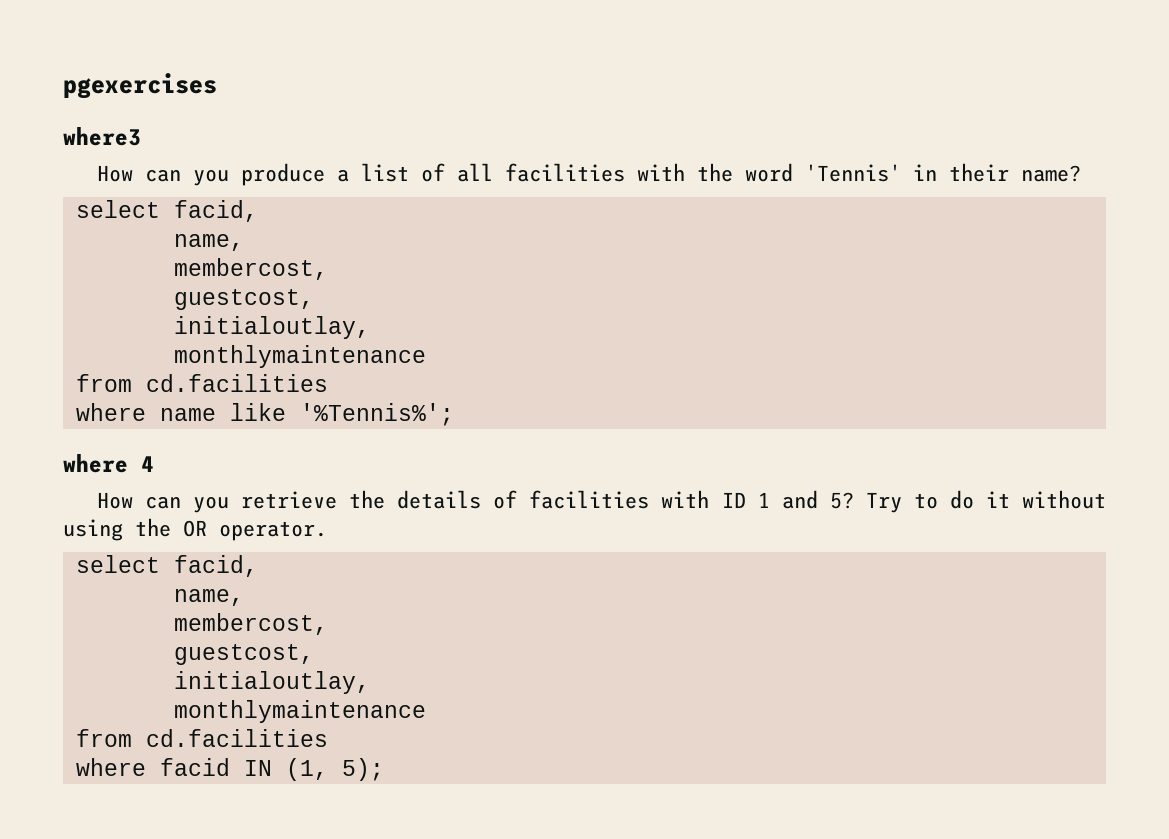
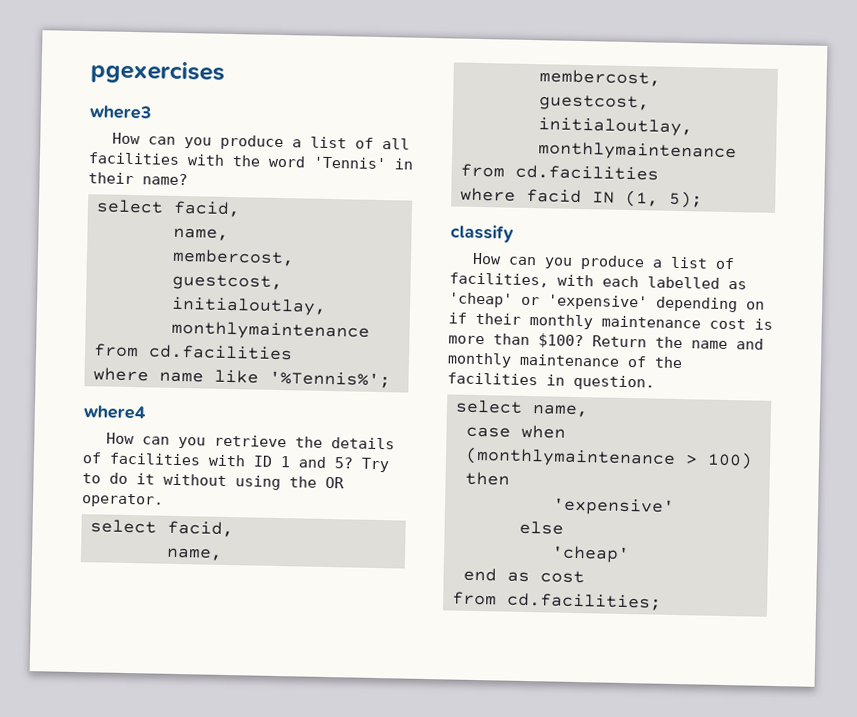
[63,454,154,473] where 4 -> [83,405,146,420] where4
(384, 769) none -> [450,224,514,243] [471,252,735,271] [449,272,747,290] [449,292,765,313] [448,312,773,330] [448,333,764,350] [447,352,683,369] [447,372,655,391] [454,399,589,418] [465,424,566,439] [464,446,753,470] [464,471,510,486] [551,497,675,516] [518,520,564,535] [550,545,630,564] [462,567,585,584] [451,591,662,611] // classify // How can you produce a list of facilities, with each labelled as 'cheap' or 'expensive' depending on if their monthly maintenance cost is more than $100? Return the name and monthly maintenance of the facilities in question. // select name, // case when (monthlymaintenance > 100) then // 'expensive' // else // 'cheap' // end as cost // from cd.facilities;

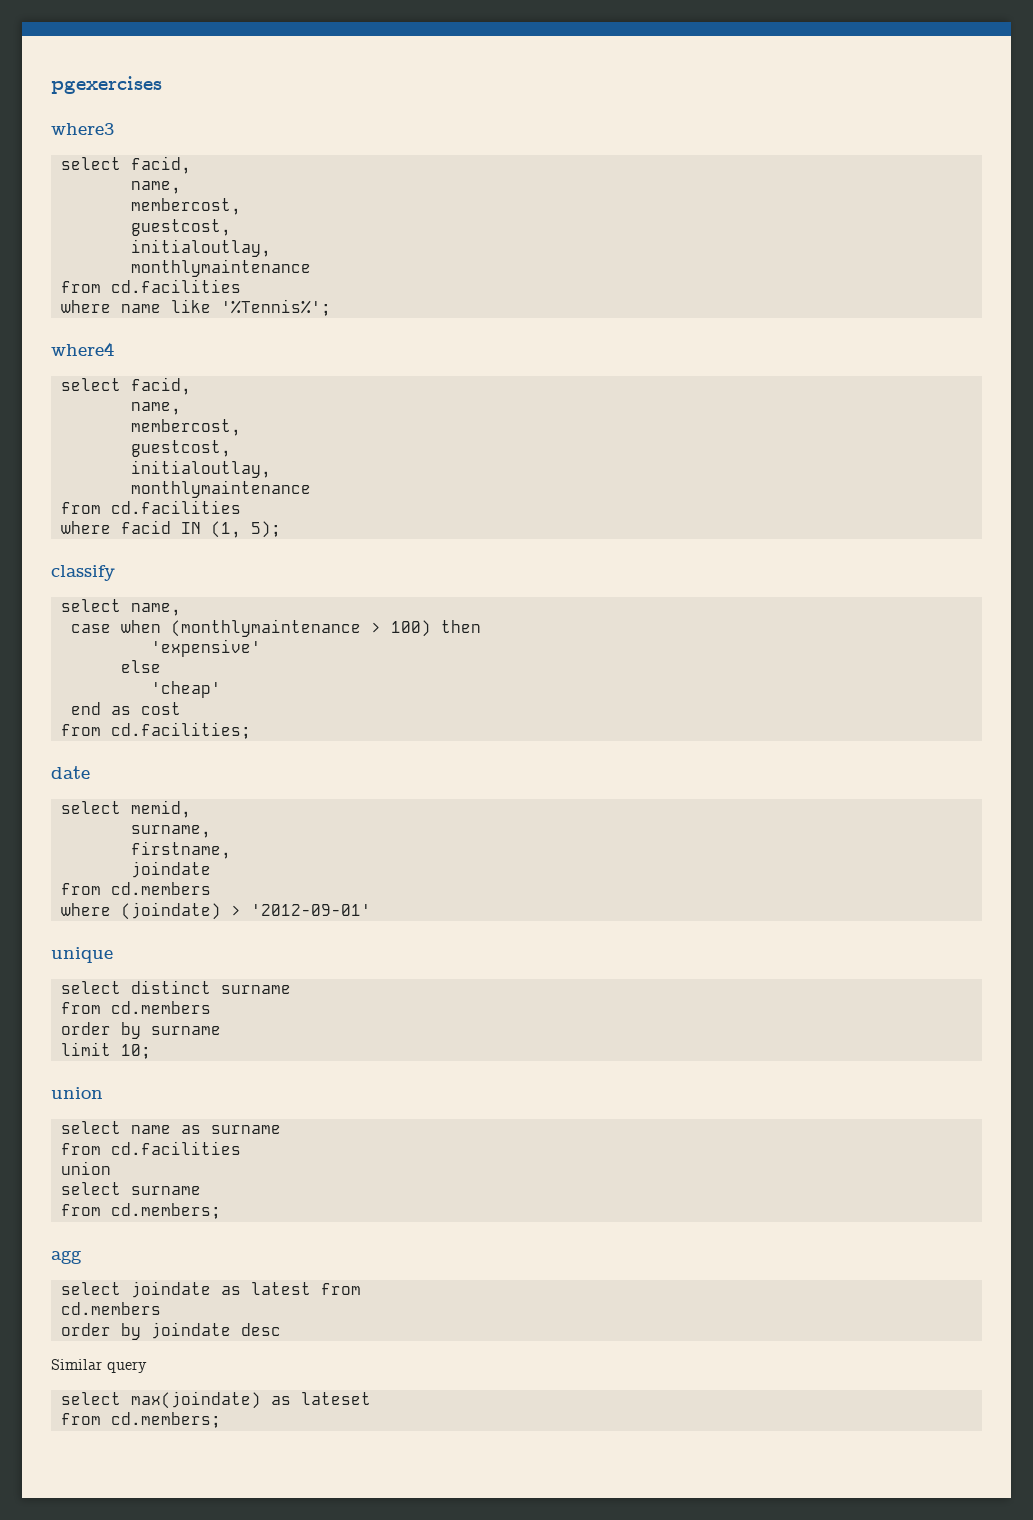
[111,132,410,151] [88,152,414,170] [88,172,188,186] // How can you produce a list of all facilities with the word 'Tennis' in their name? -> (114, 129) none
[105,432,395,450] [82,452,389,473] [82,472,345,491] [81,493,164,508] // How can you retrieve the details of facilities with ID 1 and 5? Try to do it without using the OR operator. -> (114, 349) none
[471,252,735,271] [449,272,747,290] [449,292,765,313] [448,312,773,330] [448,333,764,350] [447,352,683,369] [447,372,655,391] // How can you produce a list of facilities, with each labelled as 'cheap' or 'expensive' depending on if their monthly maintenance cost is more than $100? Return the name and monthly maintenance of the facilities in question. -> (115, 573) none
(662, 601) none -> [51,766,90,779] [60,800,191,818] [130,825,211,838] [130,841,231,859] [130,861,211,878] [60,882,211,895] [60,902,371,920] [51,947,113,963] [60,980,291,994] [60,1001,211,1014] [60,1022,221,1039] [60,1042,151,1059] [51,1087,103,1099] [60,1121,281,1134] [60,1141,241,1155] [60,1161,111,1175] [60,1182,201,1195] [60,1203,221,1219] [51,1250,82,1264] [60,1281,361,1298] [60,1302,161,1315] [60,1322,281,1340] [51,1359,147,1373] [60,1391,371,1409] [60,1412,221,1428] // date // select memid, // surname, // firstname, // joindate // from cd.members // where (joindate) > '2012-09-01' // unique // select distinct surname // from cd.members // order by surname // limit 10; // union // select name as surname // from cd.facilities // union // select surname // from cd.members; // agg // select joindate as latest from // cd.members // order by joindate desc // Similar query // select max(joindate) as lateset // from cd.members;

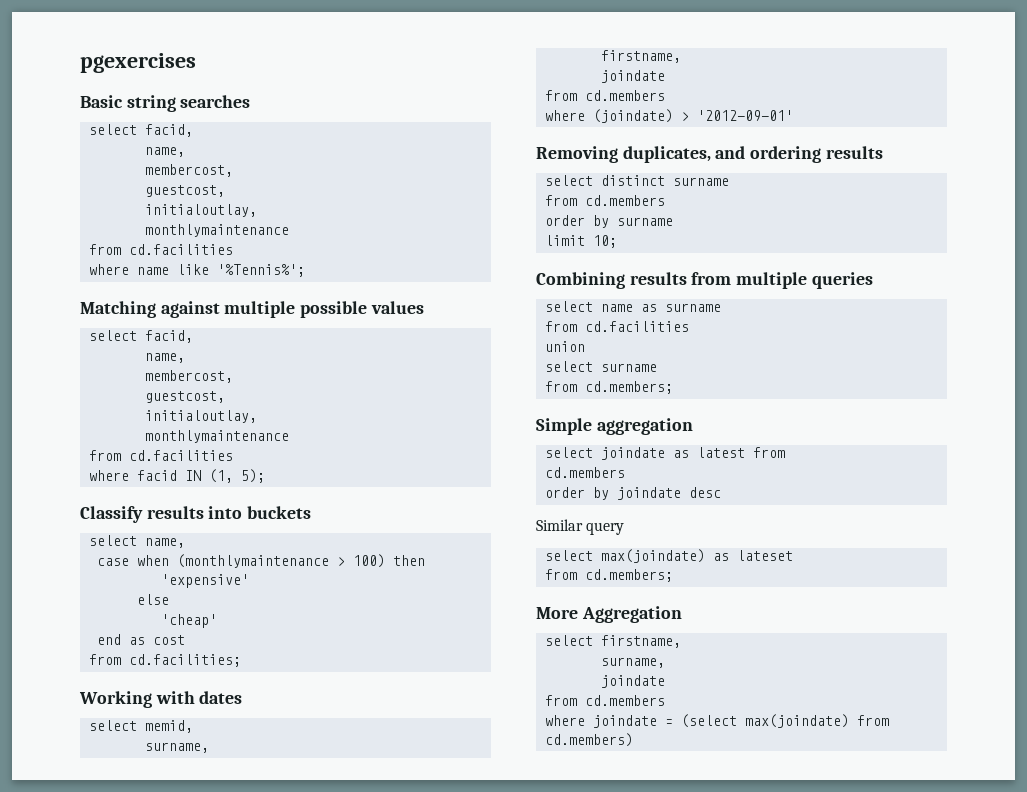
[51,123,114,135] where3 -> [80,95,251,112] Basic string searches
[51,342,114,356] where4 -> [80,301,424,318] Matching against multiple possible values
[51,565,115,581] classify -> [80,506,312,523] Classify results into buckets
[51,766,90,779] date -> [79,691,243,708] Working with dates
[51,947,113,963] unique -> [536,146,883,163] Removing duplicates, and ordering results
[51,1087,103,1099] union -> [536,272,873,289] Combining results from multiple queries
[51,1250,82,1264] agg -> [536,418,693,435] Simple aggregation
(221, 1420) none -> [536,606,682,623] [545,635,682,648] [601,657,666,668] [601,675,666,688] [545,695,666,706] [545,714,890,728] [545,733,634,747] // More Aggregation // select firstname, // surname, // joindate // from cd.members // where joindate = (select max(joindate) from cd.members)

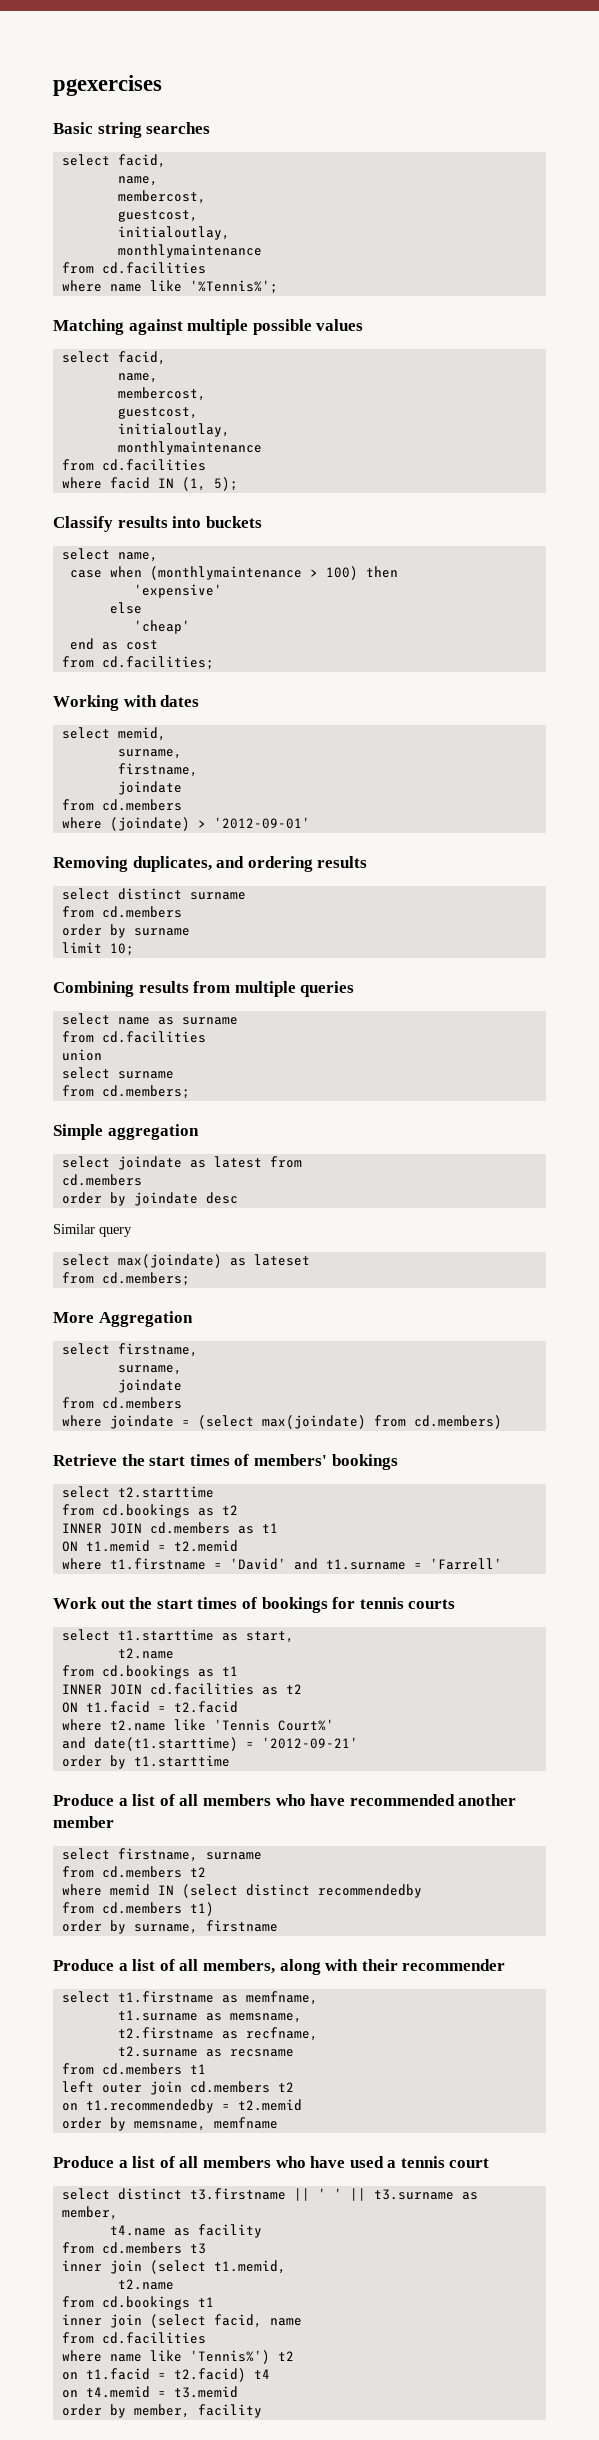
(634, 740) none -> [53,1454,398,1470] [61,1486,214,1498] [61,1504,238,1518] [61,1522,278,1534] [61,1540,238,1552] [61,1558,502,1570] [53,1597,456,1613] [61,1629,294,1643] [117,1648,174,1659] [61,1665,238,1679] [61,1683,302,1695] [61,1701,238,1713] [61,1719,334,1731] [61,1737,358,1751] [61,1755,230,1769] [53,1794,517,1806] [53,1816,114,1828] [61,1848,262,1862] [61,1866,206,1878] [61,1884,422,1898] [61,1902,214,1916] [61,1920,278,1934] [53,1959,506,1975] [61,1991,318,2005] [117,2010,302,2023] [117,2027,318,2041] [117,2046,294,2057] [61,2063,206,2075] [61,2081,294,2095] [61,2099,302,2113] [61,2117,278,2131] [53,2156,490,2168] [61,2188,478,2201] [61,2206,118,2220] [109,2224,262,2238] [61,2242,206,2254] [61,2260,286,2274] [117,2279,174,2290] [61,2296,214,2310] [61,2314,302,2328] [61,2332,206,2344] [61,2350,294,2364] [61,2368,270,2382] [61,2386,238,2398] [61,2404,262,2418] // Retrieve the start times of members' bookings // select t2.starttime // from cd.bookings as t2 // INNER JOIN cd.members as t1 // ON t1.memid = t2.memid // where t1.firstname = 'David' and t1.surname = 'Farrell' // Work out the start times of bookings for tennis courts // select t1.starttime as start, // t2.name // from cd.bookings as t1 // INNER JOIN cd.facilities as t2 // ON t1.facid = t2.facid // where t2.name like 'Tennis Court%' // and date(t1.starttime) = '2012-09-21' // order by t1.starttime // Produce a list of all members who have recommended another member // select firstname, surname // from cd.members t2 // where memid IN (select distinct recommendedby // from cd.members t1) // order by surname, firstname // Produce a list of all members, along with their recommender // select t1.firstname as memfname, // t1.surname as memsname, // t2.firstname as recfname, // t2.surname as recsname // from cd.members t1 // left outer join cd.members t2 // on t1.recommendedby = t2.memid // order by memsname, memfname // Produce a list of all members who have used a tennis court // select distinct t3.firstname || ' ' || t3.surname as member, // t4.name as facility // from cd.members t3 // inner join (select t1.memid, // t2.name // from cd.bookings t1 // inner join (select facid, name // from cd.facilities // where name like 'Tennis%') t2 // on t1.facid = t2.facid) t4 // on t4.memid = t3.memid // order by member, facility

